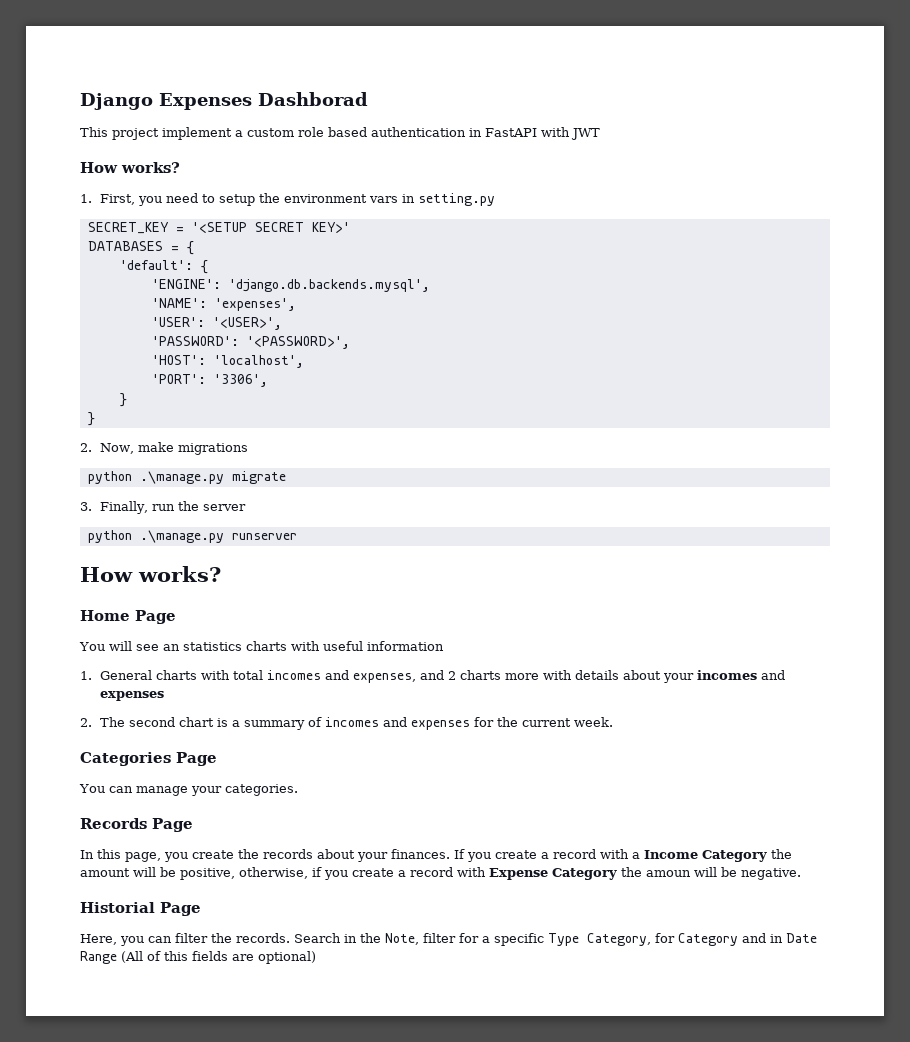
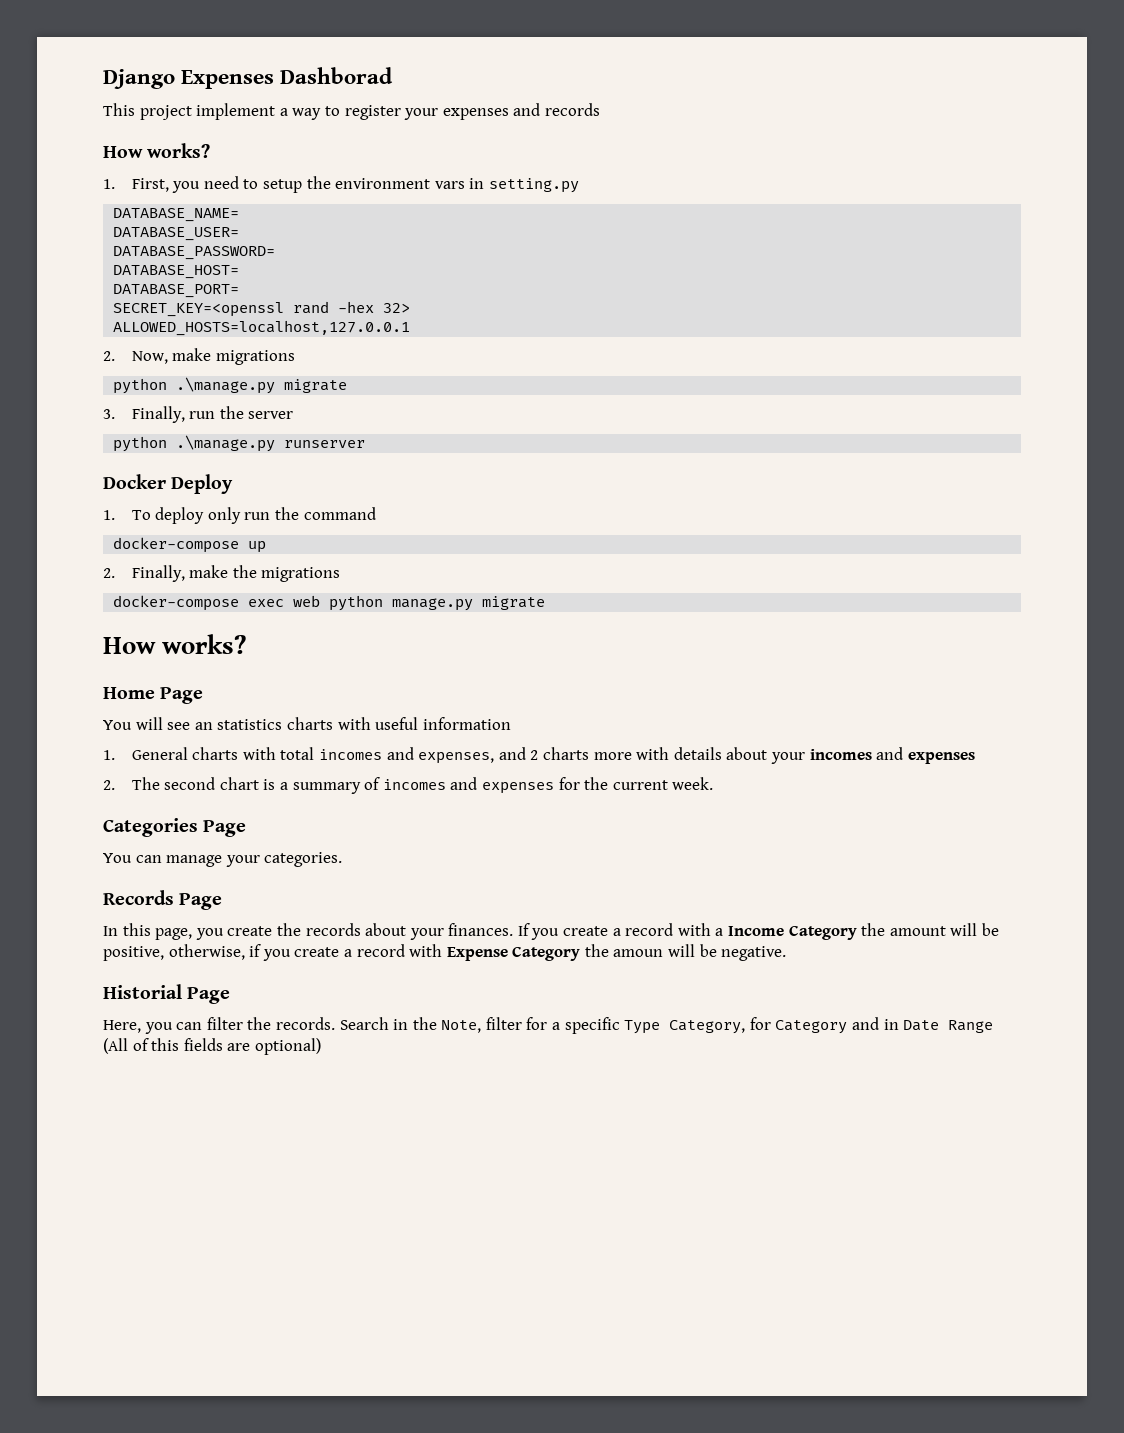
[247,127,600,140] custom role based authentication in FastAPI with JWT -> [292,103,600,120] way to register your expenses and records
[87,222,350,234] [87,241,194,255] [119,260,208,274] [151,279,430,292] [151,298,296,311] [151,317,282,330] [151,336,350,349] [151,355,304,368] [151,374,268,387] [119,393,127,407] [87,412,95,426] SECRET_KEY = '<SETUP SECRET KEY>' // DATABASES = { // 'default': { // 'ENGINE': 'django.db.backends.mysql', // 'NAME': 'expenses', // 'USER': '<USER>', // 'PASSWORD': '<PASSWORD>', // 'HOST': 'localhost', // 'PORT': '3306', // } // } -> [113,208,240,222] [113,227,240,241] [113,246,276,260] [113,265,240,279] [113,284,240,298] [113,301,411,317] [113,320,411,336] DATABASE_NAME= // DATABASE_USER= // DATABASE_PASSWORD= // DATABASE_HOST= // DATABASE_PORT= // SECRET_KEY=<openssl rand -hex 32> // ALLOWED_HOSTS=localhost,127.0.0.1
(297, 536) none -> [103,474,234,494] [103,507,376,524] [113,537,267,553] [103,565,341,582] [113,595,546,611] // Docker Deploy // 1. To deploy only run the command // docker-compose up // 2. Finally, make the migrations // docker-compose exec web python manage.py migrate

